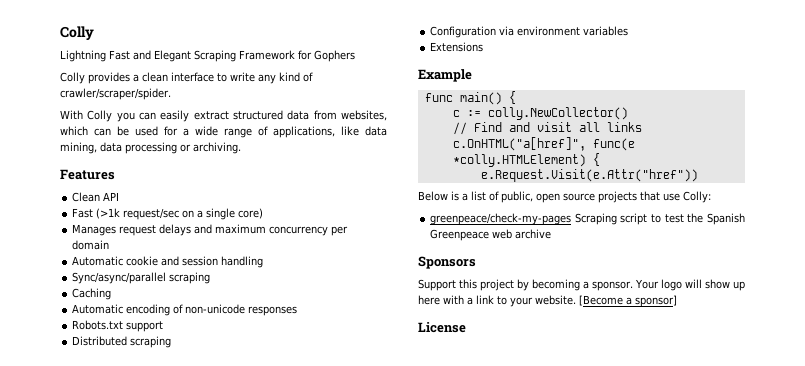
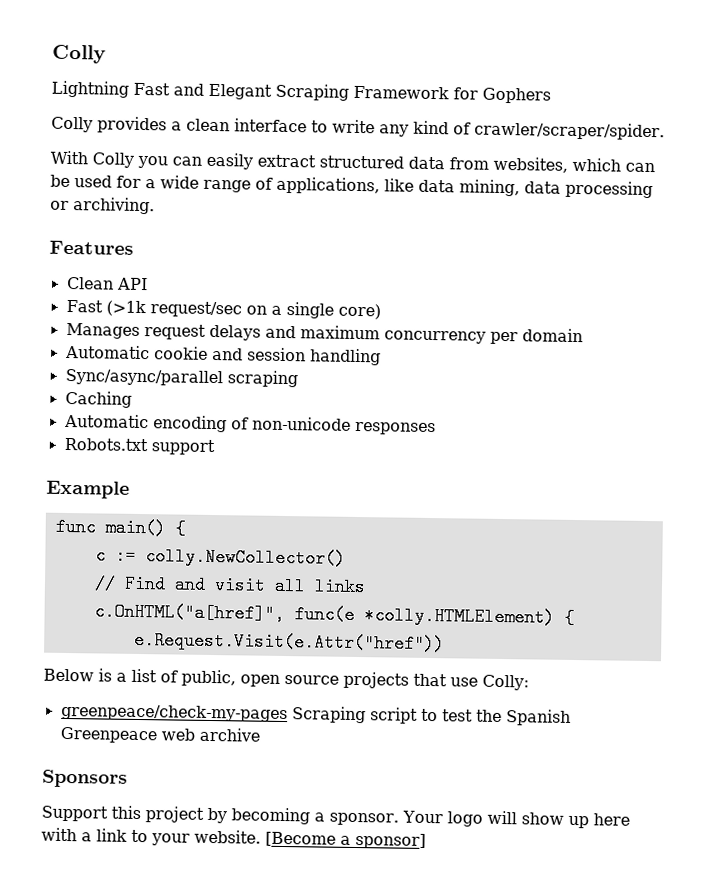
[72,336,172,348] [430,26,629,38] [430,42,484,52] // Distributed scraping // Configuration via environment variables // Extensions -> (215, 447) none
[418,322,466,333] // License -> (426, 841) none

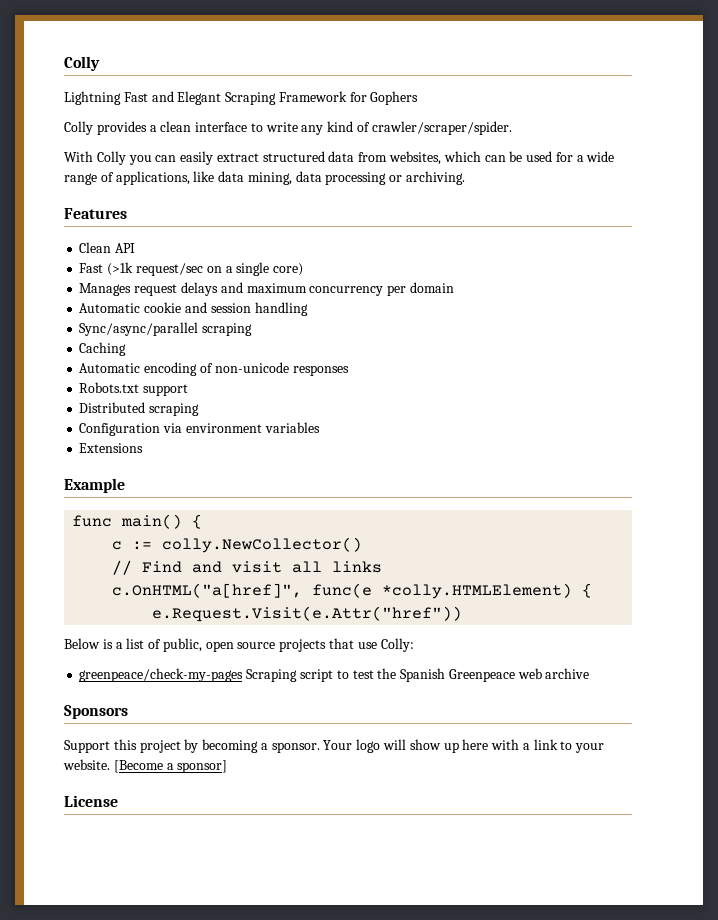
(215, 447) none -> [79,402,200,416] [79,422,320,436] [79,443,144,453] // Distributed scraping // Configuration via environment variables // Extensions
(426, 841) none -> [64,795,118,807] // License

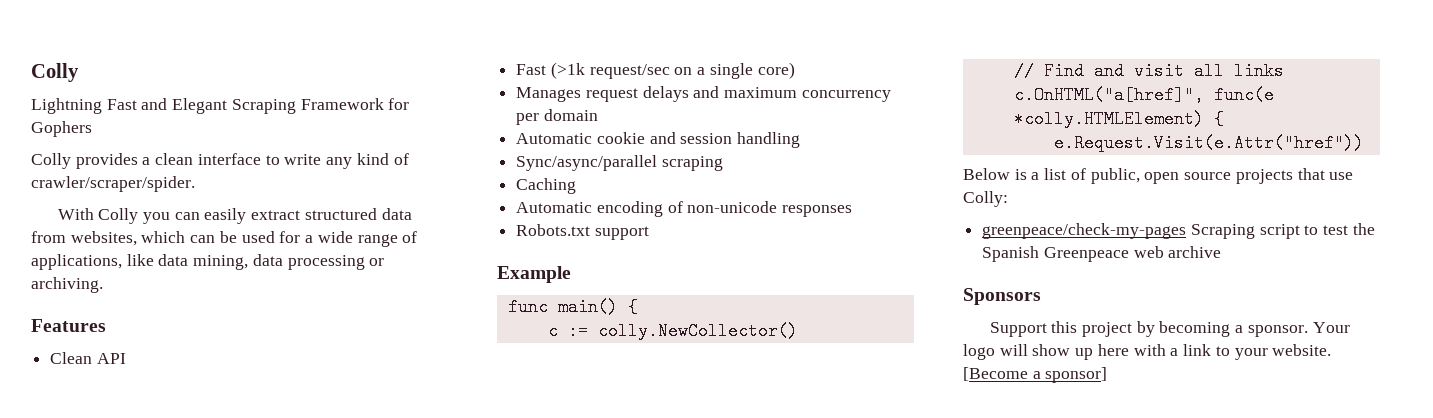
[79,402,200,416] [79,422,320,436] [79,443,144,453] // Distributed scraping // Configuration via environment variables // Extensions -> (649, 233) none
[64,795,118,807] // License -> (1108, 375) none

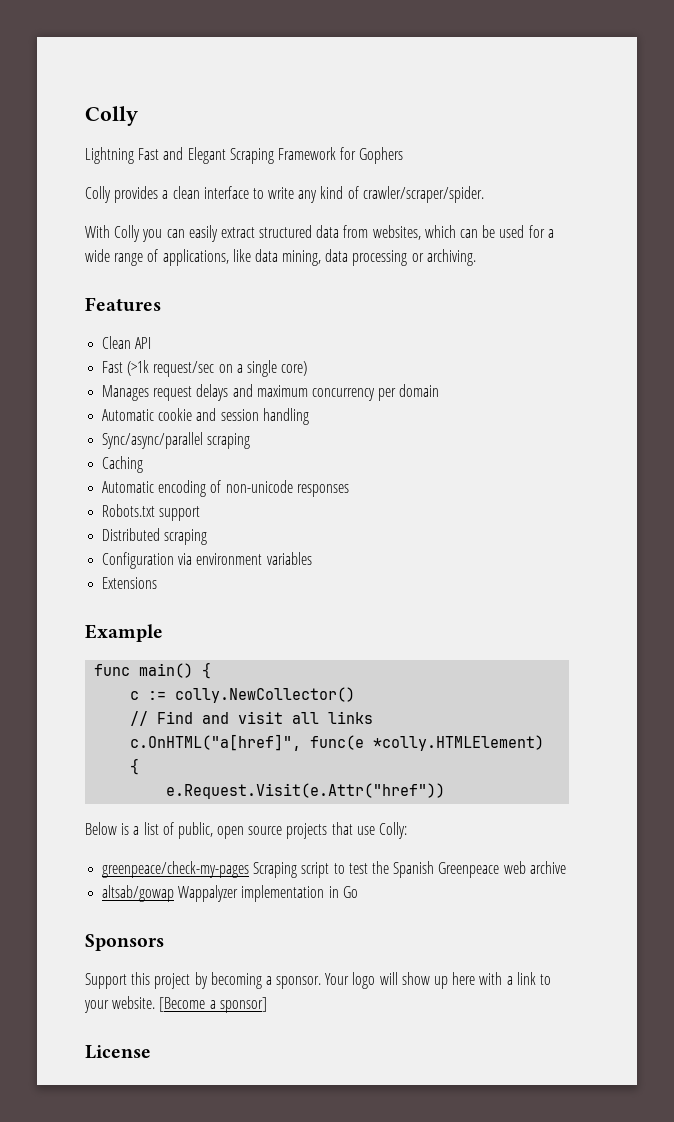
(649, 233) none -> [102,528,208,545] [102,552,312,569] [102,577,158,589] // Distributed scraping // Configuration via environment variables // Extensions
(1222, 252) none -> [102,885,358,902] // altsab/gowap Wappalyzer implementation in Go
(1108, 375) none -> [85,1045,151,1059] // License

